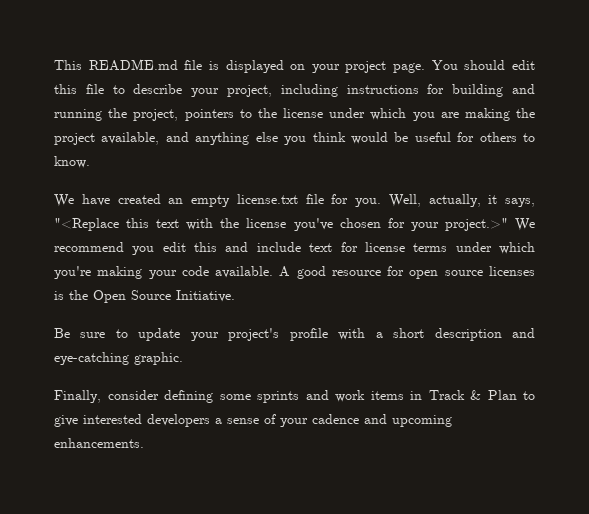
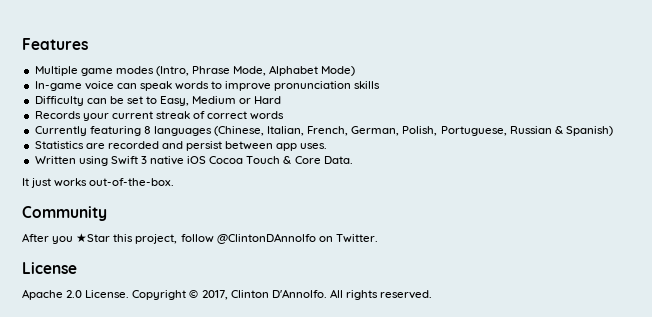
[54,59,535,73] [54,84,535,97] [54,108,536,121] [54,132,535,145] [54,156,90,168] [54,194,535,207] [54,218,535,231] [54,242,536,255] [54,266,535,279] [54,290,235,303] [54,328,535,341] [54,352,183,365] [54,390,535,403] [54,414,452,427] [54,438,144,448] This README.md file is displayed on your project page. You should edit this file to describe your project, including instructions for building and running the project, pointers to the license under which you are making the project available, and anything else you think would be useful for others to know. // We have created an empty license.txt file for you. Well, actually, it says, "<Replace this text with the license you've chosen for your project.>" We recommend you edit this and include text for license terms under which you're making your code available. A good resource for open source licenses is the Open Source Initiative. // Be sure to update your project's profile with a short description and eye-catching graphic. // Finally, consider defining some sprints and work items in Track & Plan to give interested developers a sense of your cadence and upcoming enhancements. -> [22,38,88,50] [34,65,356,76] [34,81,381,91] [34,96,282,106] [34,111,285,121] [34,126,613,136] [34,141,328,151] [34,156,353,166] [22,178,175,188] [22,206,107,221] [22,233,378,244] [22,262,77,274] [22,289,433,300] Features // Multiple game modes (Intro, Phrase Mode, Alphabet Mode) // In-game voice can speak words to improve pronunciation skills // Difficulty can be set to Easy, Medium or Hard // Records your current streak of correct words // Currently featuring 8 languages (Chinese, Italian, French, German, Polish, Portuguese, Russian & Spanish) // Statistics are recorded and persist between app uses. // Written using Swift 3 native iOS Cocoa Touch & Core Data. // It just works out-of-the-box. // Community // After you ★Star this project, follow @ClintonDAnnolfo on Twitter. // License // Apache 2.0 License. Copyright © 2017, Clinton D'Annolfo. All rights reserved.

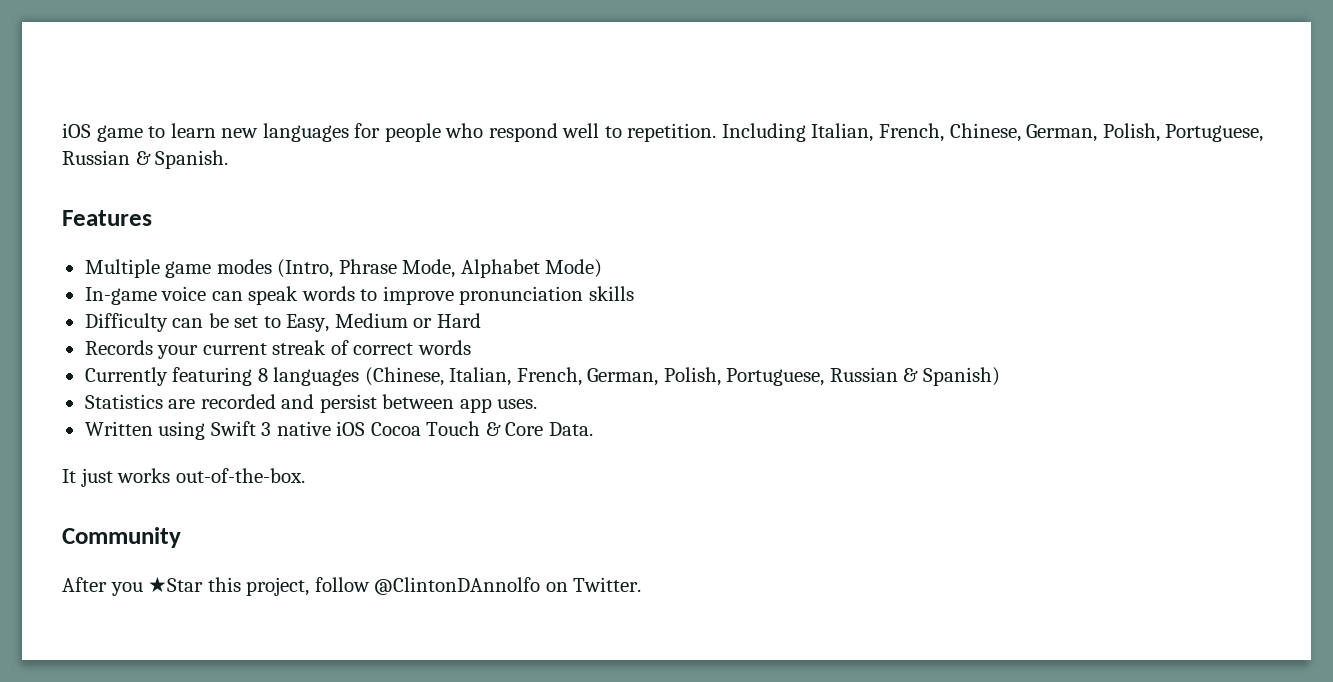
(22, 44) none -> [62,123,1264,142] [62,150,229,169] iOS game to learn new languages for people who respond well to repetition. Including Italian, French, Chinese, German, Polish, Portuguese, Russian & Spanish. //
[22,262,77,274] [22,289,433,300] // License // Apache 2.0 License. Copyright © 2017, Clinton D'Annolfo. All rights reserved. -> (642, 584) none

